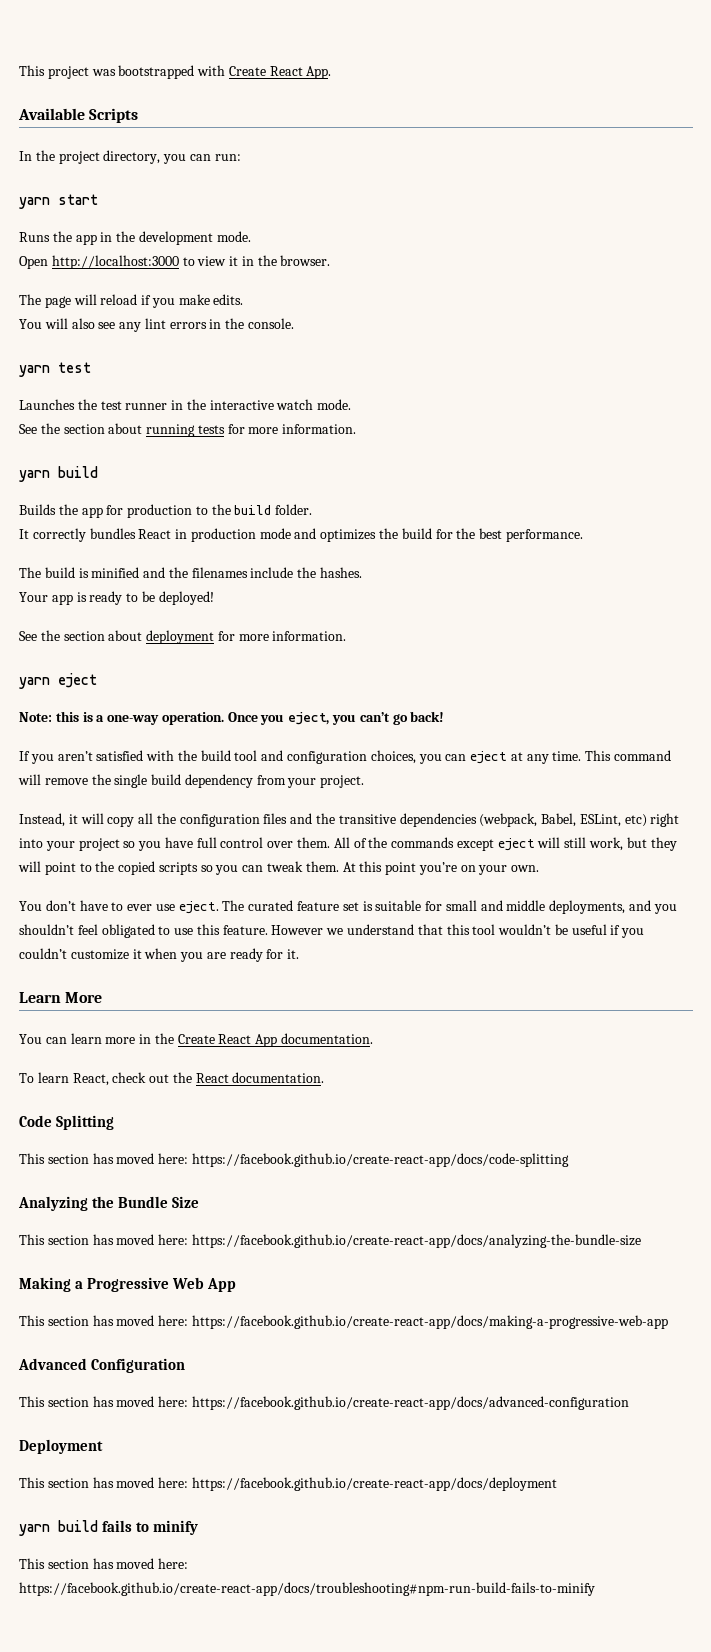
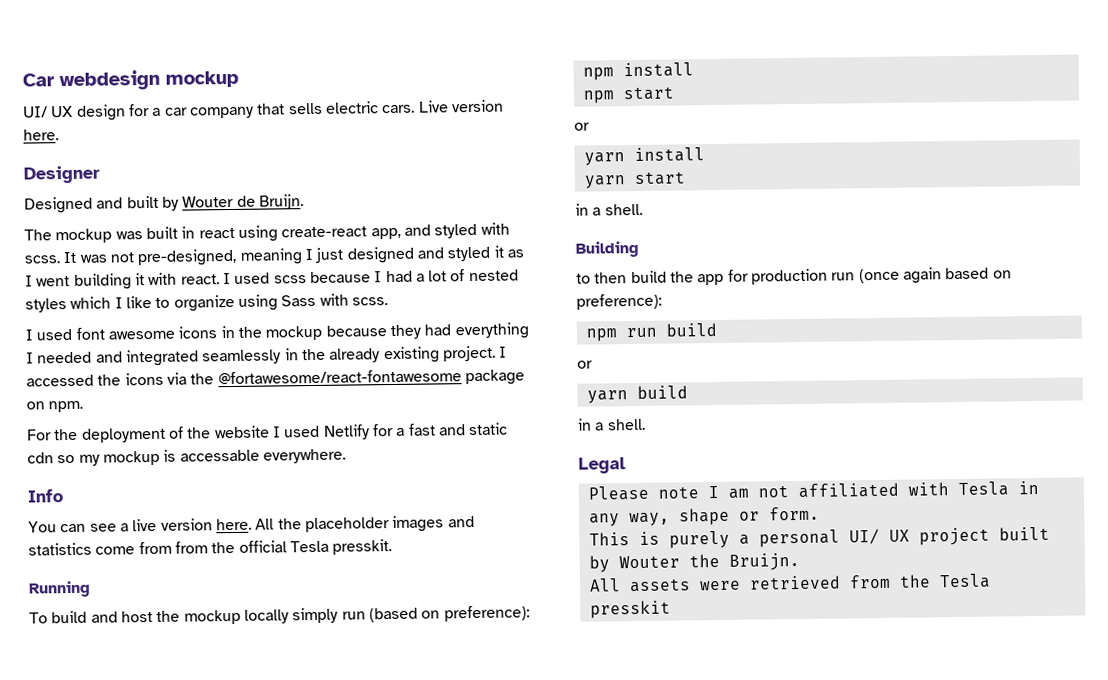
[19,65,332,79] [18,108,139,123] [19,150,241,164] [19,194,98,209] [19,231,251,245] [19,255,331,269] [19,294,244,308] [19,318,295,332] [19,362,91,377] [19,399,352,410] [19,423,357,437] [19,466,98,482] [19,504,313,518] [19,528,583,542] [19,567,363,578] [19,591,214,605] [19,630,347,644] [19,673,97,689] [19,711,445,725] [19,750,672,764] [18,774,365,788] [19,813,680,827] [19,837,677,851] [18,861,540,875] [19,900,677,914] [19,924,645,938] [19,948,300,962] [19,992,103,1003] [19,1033,374,1047] [19,1072,325,1086] [19,1115,114,1130] [19,1153,569,1167] [18,1196,199,1211] [19,1234,641,1248] [19,1277,236,1292] [19,1315,668,1329] [18,1358,185,1373] [19,1396,629,1410] [19,1439,103,1454] [19,1477,557,1491] [19,1520,198,1536] [19,1558,189,1569] [19,1582,595,1596] This project was bootstrapped with Create React App. // Available Scripts // In the project directory, you can run: // yarn start // Runs the app in the development mode. // Open http://localhost:3000 to view it in the browser. // The page will reload if you make edits. // You will also see any lint errors in the console. // yarn test // Launches the test runner in the interactive watch mode. // See the section about running tests for more information. // yarn build // Builds the app for production to the build folder. // It correctly bundles React in production mode and optimizes the build for the best performance. // The build is minified and the filenames include the hashes. // Your app is ready to be deployed! // See the section about deployment for more information. // yarn eject // Note: this is a one-way operation. Once you eject, you can’t go back! // If you aren’t satisfied with the build tool and configuration choices, you can eject at any time. This command will remove the single build dependency from your project. // Instead, it will copy all the configuration files and the transitive dependencies (webpack, Babel, ESLint, etc) right into your project so you have full control over them. All of the commands except eject will still work, but they will point to the copied scripts so you can tweak them. At this point you’re on your own. // You don’t have to ever use eject. The curated feature set is suitable for small and middle deployments, and you shouldn’t feel obligated to use this feature. However we understand that this tool wouldn’t be useful if you couldn’t customize it when you are ready for it. // Learn More // You can learn more in the Create React App documentation. // To learn React, check out the React documentation. // Code Splitting // This section has moved here: https://facebook.github.io/create-react-app/docs/code-splitting // Analyzing the Bundle Size // This section has moved here: https://facebook.github.io/create-react-app/docs/analyzing-the-bundle-size // Making a Progressive Web App // This section has moved here: https://facebook.github.io/create-react-app/docs/making-a-progressive-web-app // Advanced Configuration // This section has moved here: https://facebook.github.io/create-react-app/docs/advanced-configuration // Deployment // This section has moved here: https://facebook.github.io/create-react-app/docs/deployment // yarn build fails to minify // This section has moved here: https://facebook.github.io/create-react-app/docs/troubleshooting#npm-run-build-fails-to-minify -> [22,69,239,92] [23,99,504,121] [23,129,59,141] [23,165,101,184] [24,194,304,214] [24,222,510,244] [24,245,524,267] [25,269,519,290] [25,293,388,313] [25,322,529,341] [26,345,508,367] [26,369,525,387] [26,400,84,413] [27,422,509,443] [27,448,346,466] [27,489,63,503] [28,515,475,533] [28,539,393,556] [28,580,91,598] [29,605,530,625] [582,62,694,81] [582,86,675,104] [574,122,590,131] [583,147,705,166] [583,171,686,189] [575,203,643,216] [575,240,639,258] [576,267,1012,286] [576,293,662,310] [585,322,717,342] [577,360,593,369] [586,385,688,404] [577,418,646,431] [578,457,626,474] [587,481,1039,501] [588,506,820,527] [588,526,1050,549] [588,552,800,573] [588,573,991,593] [589,600,671,619] Car webdesign mockup // UI/ UX design for a car company that sells electric cars. Live version here. // Designer // Designed and built by Wouter de Bruijn. // The mockup was built in react using create-react app, and styled with scss. It was not pre-designed, meaning I just designed and styled it as I went building it with react. I used scss because I had a lot of nested styles which I like to organize using Sass with scss. // I used font awesome icons in the mockup because they had everything I needed and integrated seamlessly in the already existing project. I accessed the icons via the @fortawesome/react-fontawesome package on npm. // For the deployment of the website I used Netlify for a fast and static cdn so my mockup is accessable everywhere. // Info // You can see a live version here. All the placeholder images and statistics come from from the official Tesla presskit. // Running // To build and host the mockup locally simply run (based on preference): // npm install // npm start // or // yarn install // yarn start // in a shell. // Building // to then build the app for production run (once again based on preference): // npm run build // or // yarn build // in a shell. // Legal // Please note I am not affiliated with Tesla in any way, shape or form. // This is purely a personal UI/ UX project built by Wouter the Bruijn. // All assets were retrieved from the Tesla presskit

